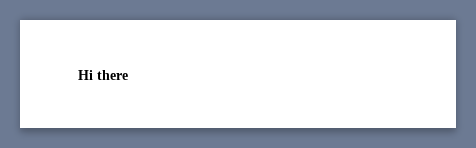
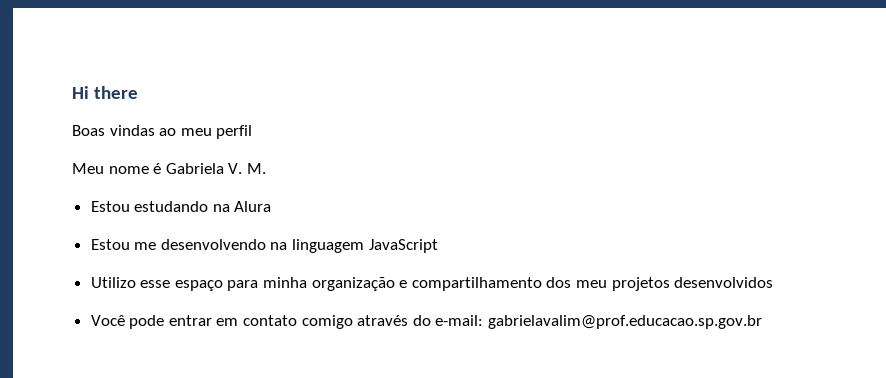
(128, 75) none -> [72,125,253,139] [72,163,266,174] [90,201,272,212] [90,239,438,253] [90,277,774,291] [90,315,763,329] // Boas vindas ao meu perfil // Meu nome é Gabriela V. M. // Estou estudando na Alura // Estou me desenvolvendo na linguagem JavaScript // Utilizo esse espaço para minha organização e compartilhamento dos meu projetos desenvolvidos // Você pode entrar em contato comigo através do e-mail: gabrielavalim@prof.educacao.sp.gov.br

